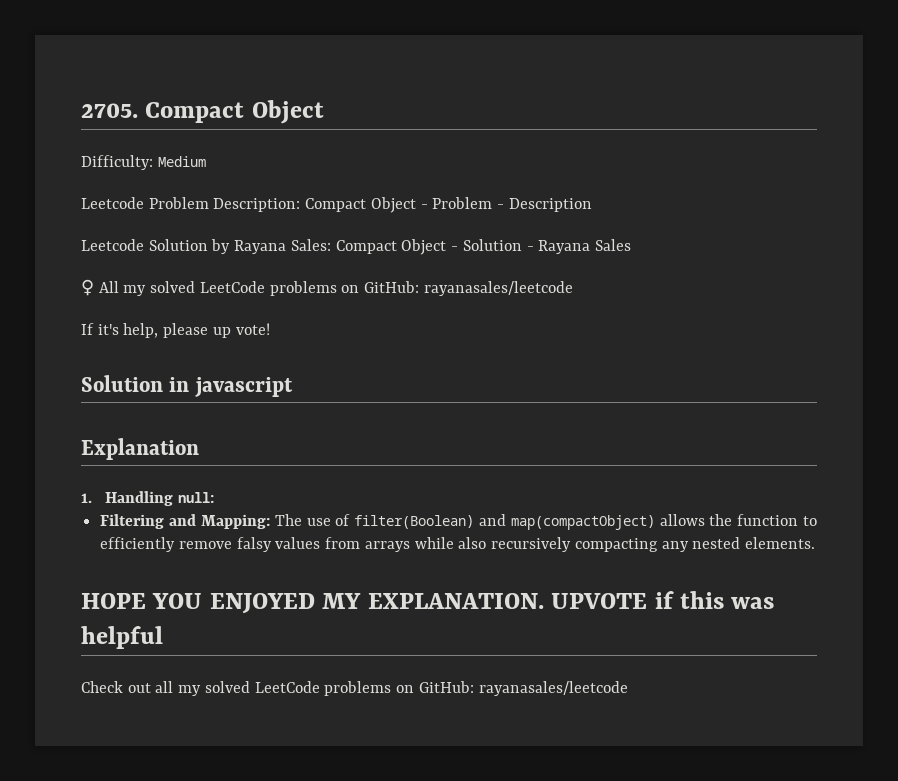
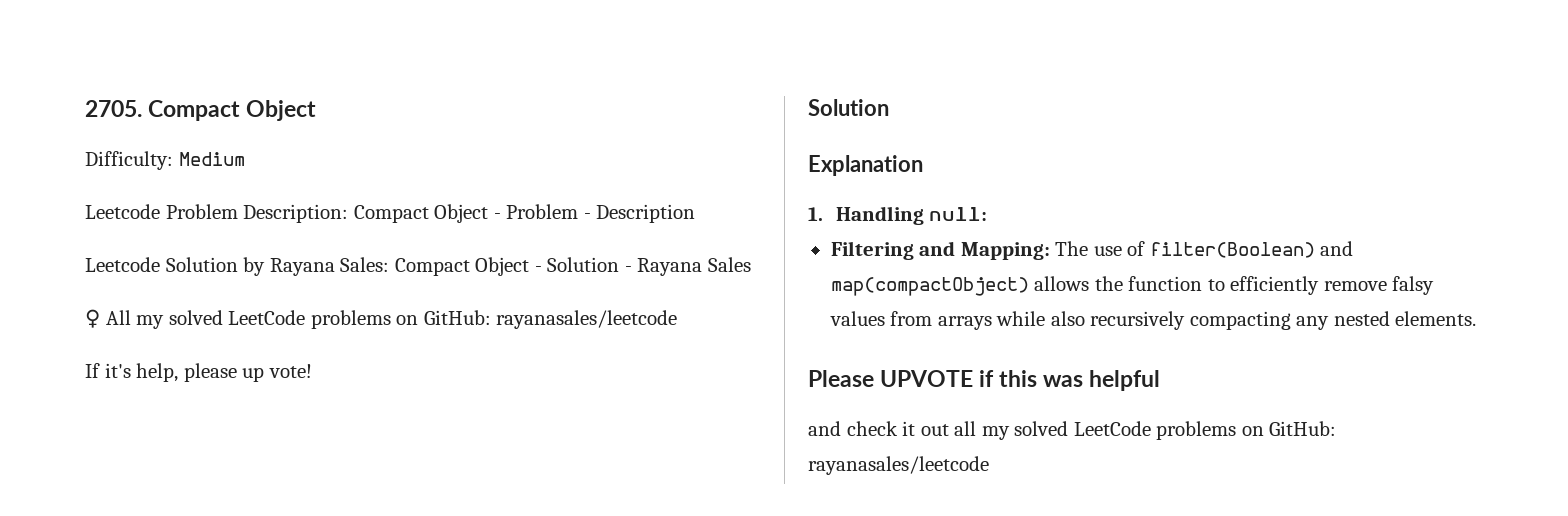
[169,377,293,397] in javascript -> (889, 107) none
[81,593,544,614] HOPE YOU ENJOYED MY EXPLANATION. -> [808,370,874,387] Please
[81,681,123,693] Check -> [808,421,916,436] and check it

